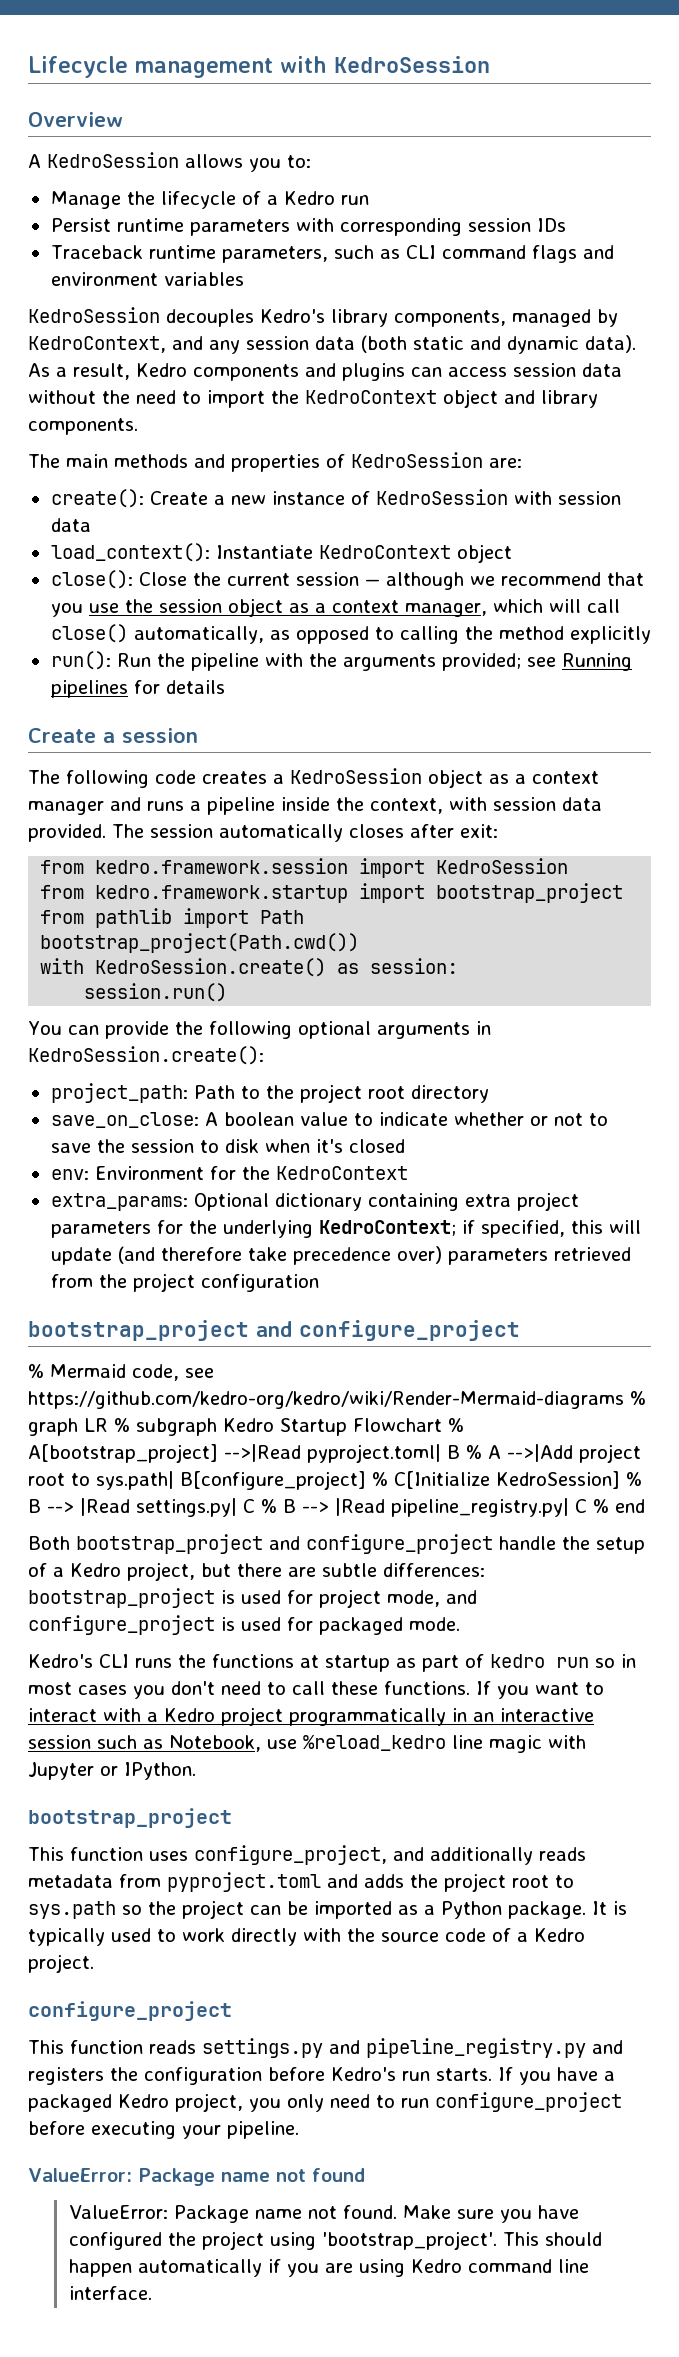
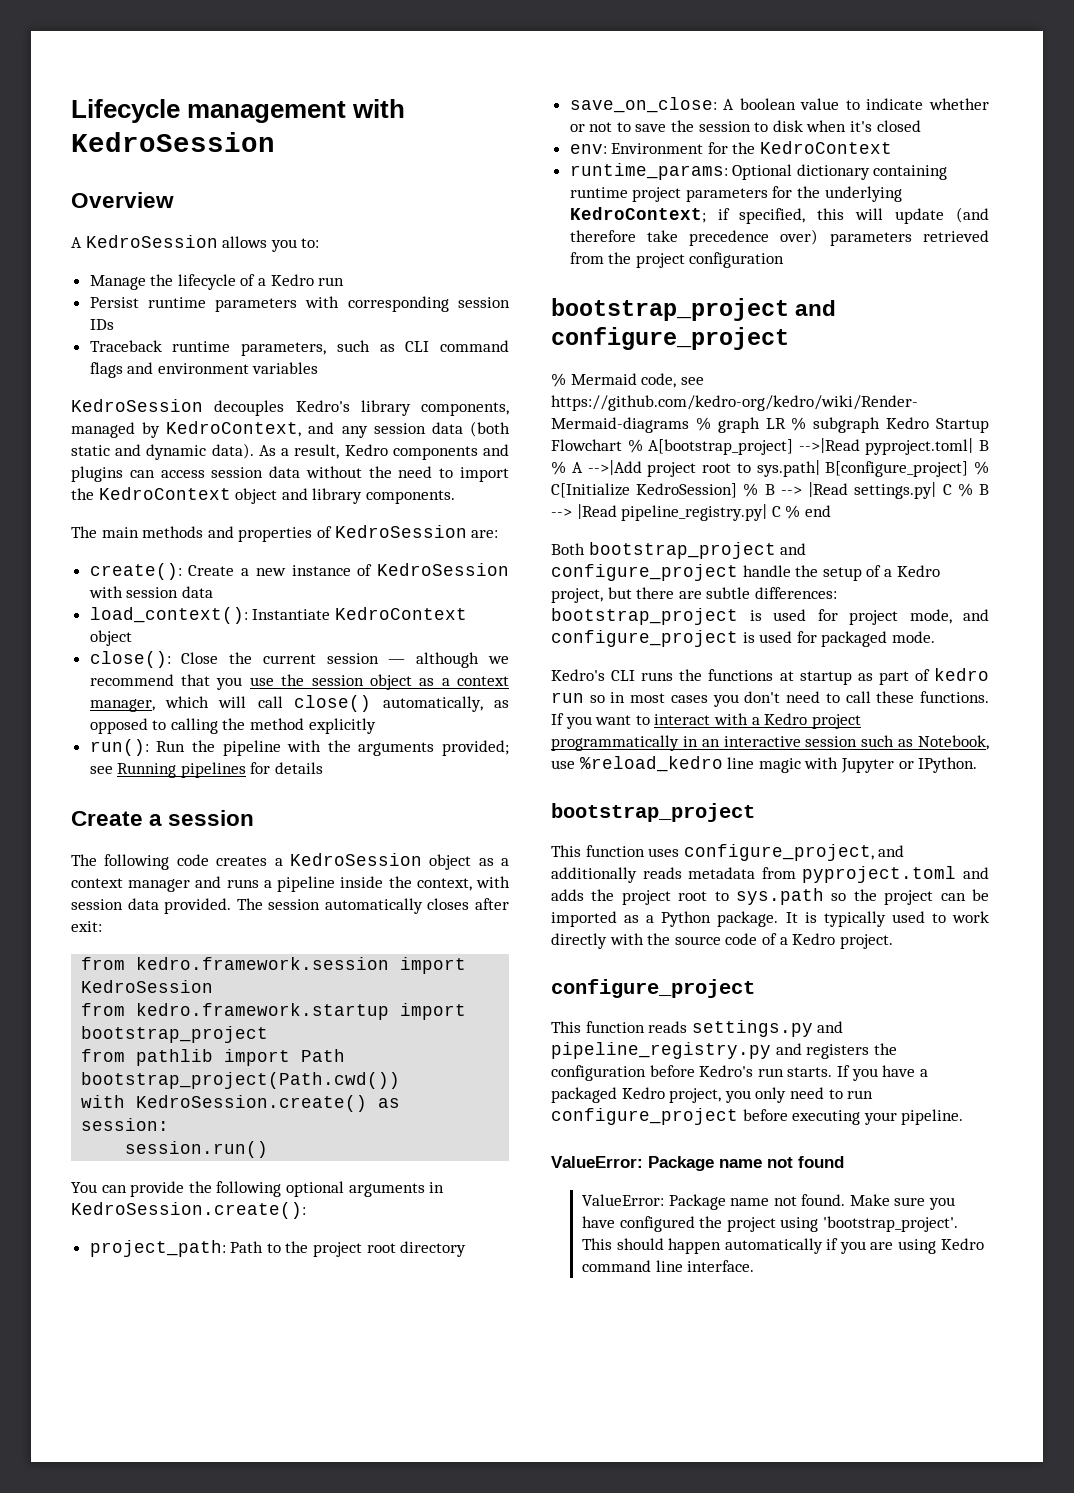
[50,1193,188,1211] extra_params: -> [569,163,728,180] runtime_params:
[464,1194,511,1207] extra -> [569,187,628,198] runtime

